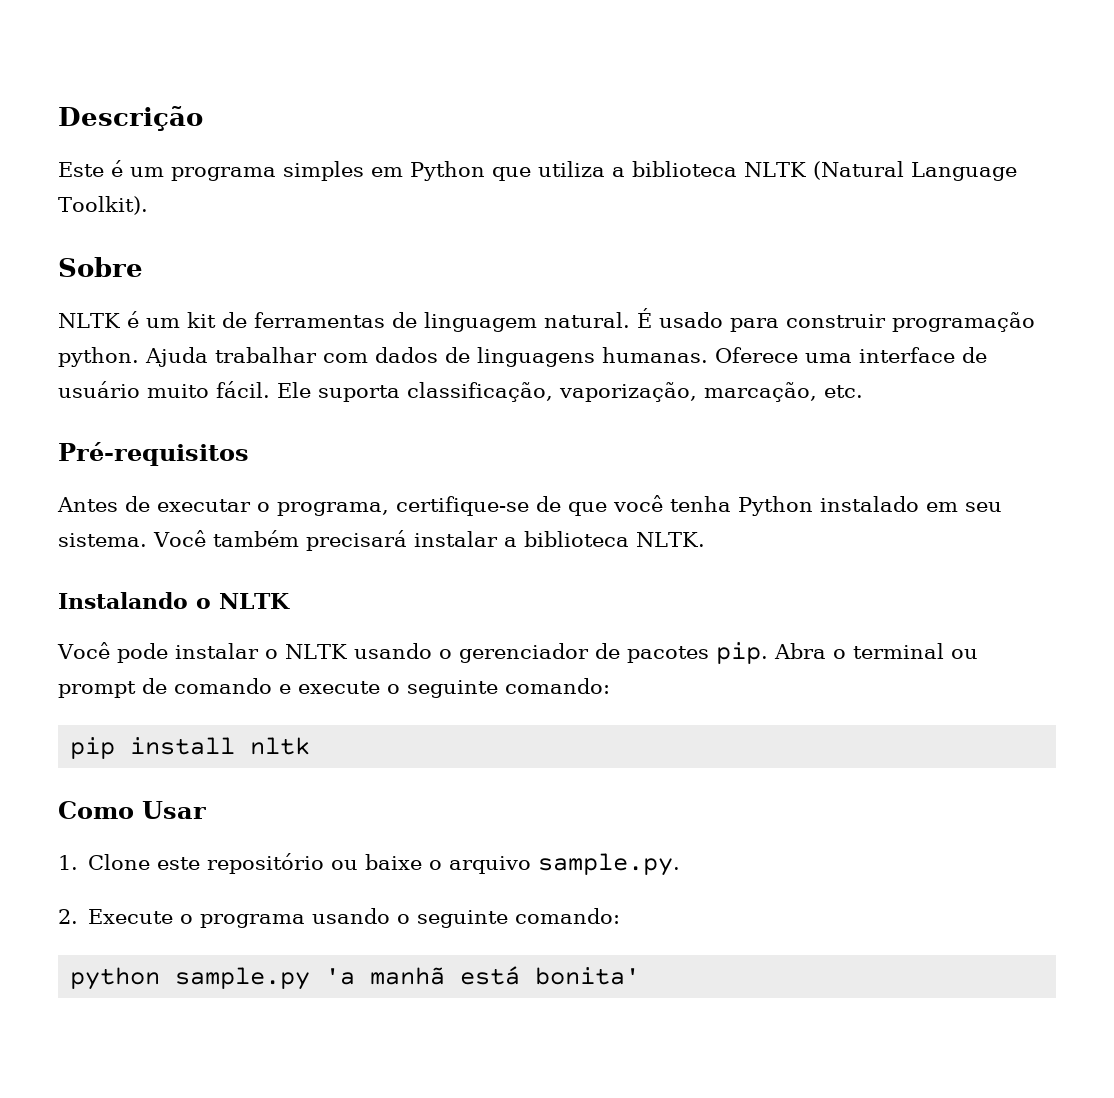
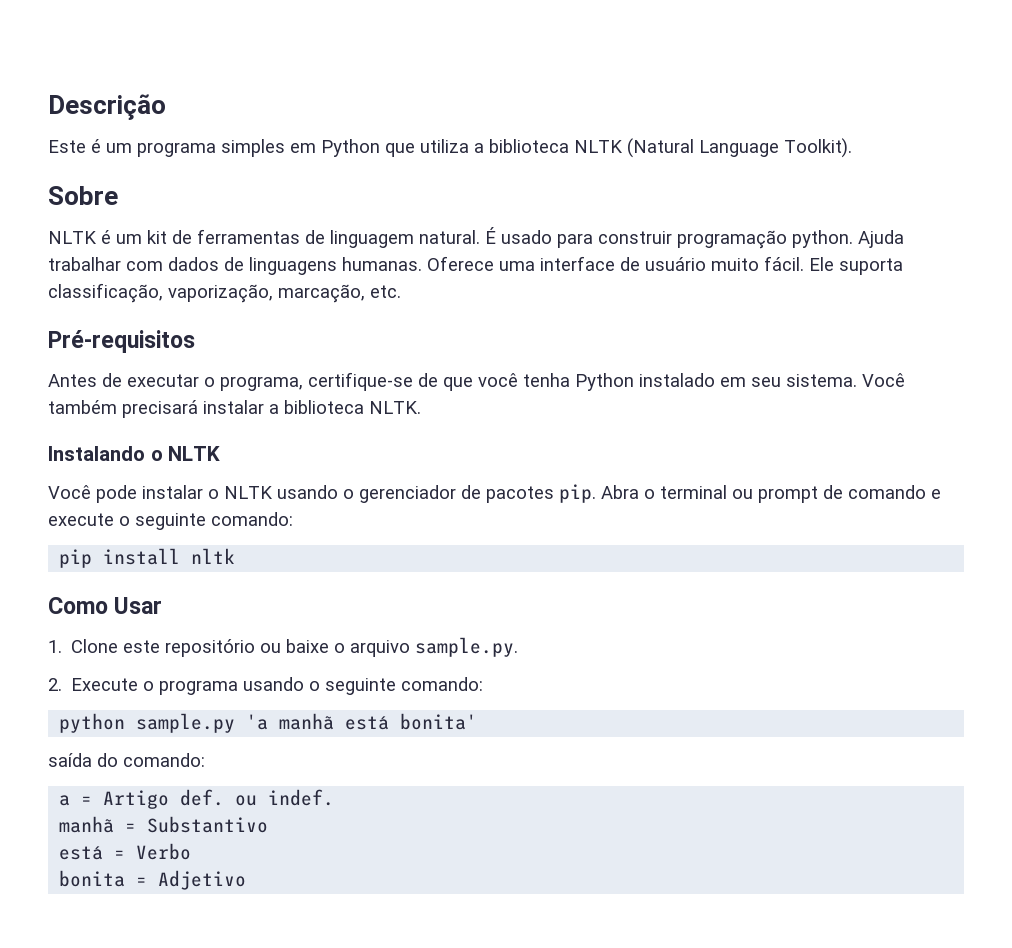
(641, 976) none -> [48,753,205,767] [59,789,335,809] [59,816,269,833] [59,843,192,860] [59,870,247,890] // saída do comando: // a = Artigo def. ou indef. // manhã = Substantivo // está = Verbo // bonita = Adjetivo

